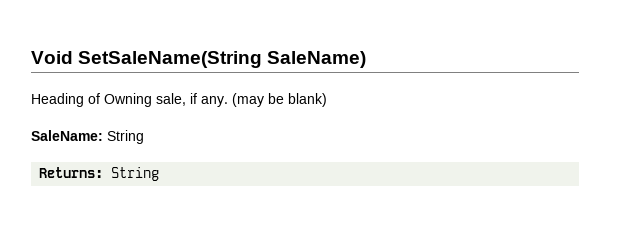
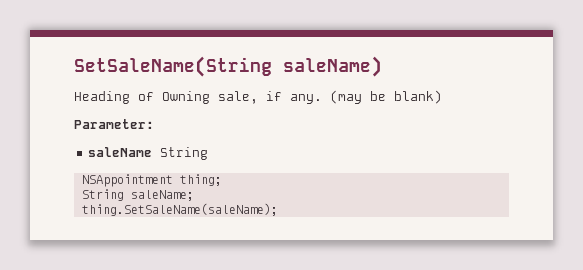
[31,51,367,68] Void SetSaleName(String SaleName) -> [74,56,382,77] SetSaleName(String saleName)
[31,130,103,141] SaleName: -> [74,119,154,129] [88,147,153,157] Parameter: // saleName
[39,167,160,181] Returns: String -> [81,174,222,187] [81,189,194,201] [81,203,278,216] NSAppointment thing; // String saleName; // thing.SetSaleName(saleName);

